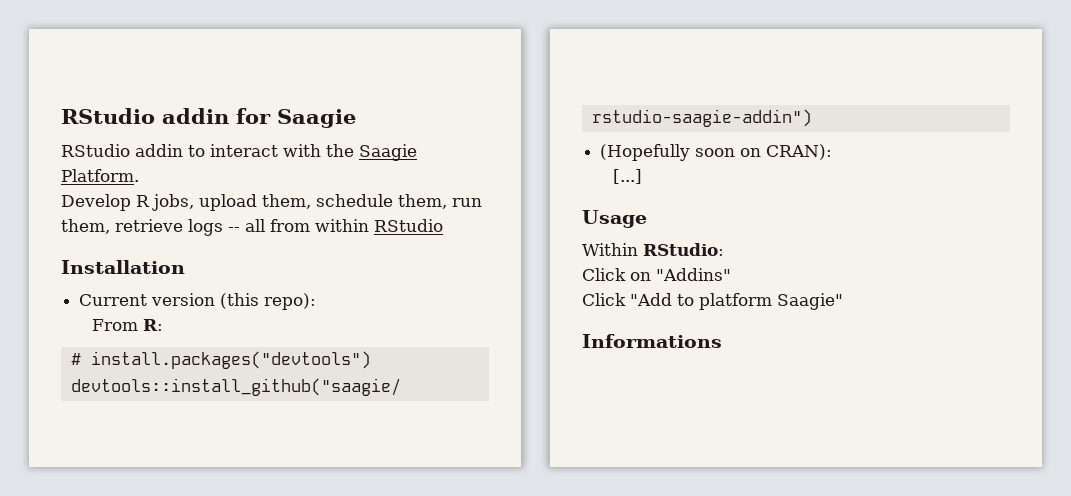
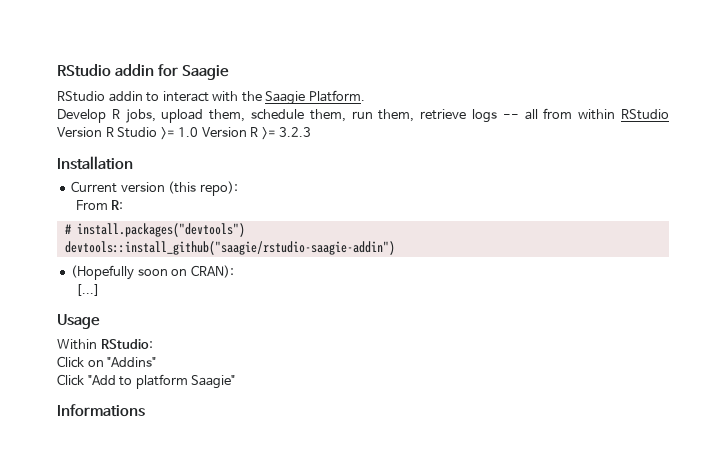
(443, 225) none -> [57,127,312,140] Version R Studio >= 1.0 Version R >= 3.2.3

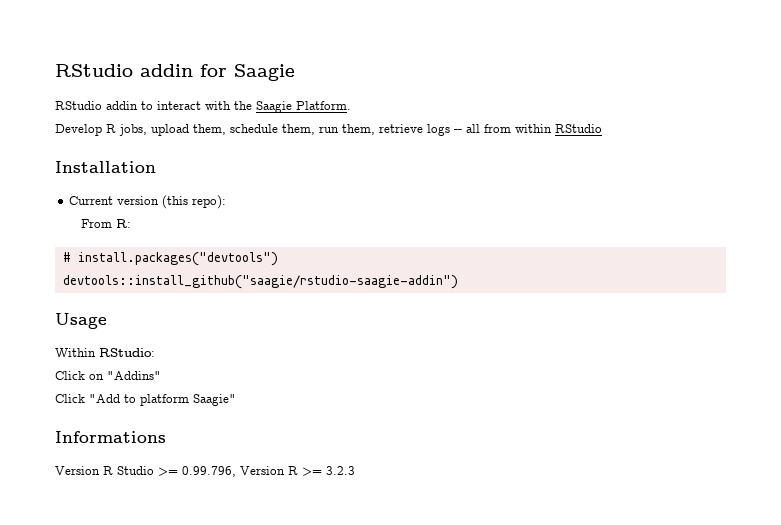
[57,127,312,140] Version R Studio >= 1.0 Version R >= 3.2.3 -> (602, 128) none
[71,265,234,280] [75,284,100,296] // (Hopefully soon on CRAN): // [...] -> (458, 282) none
(145, 410) none -> [55,466,355,477] // Version R Studio >= 0.99.796, Version R >= 3.2.3

